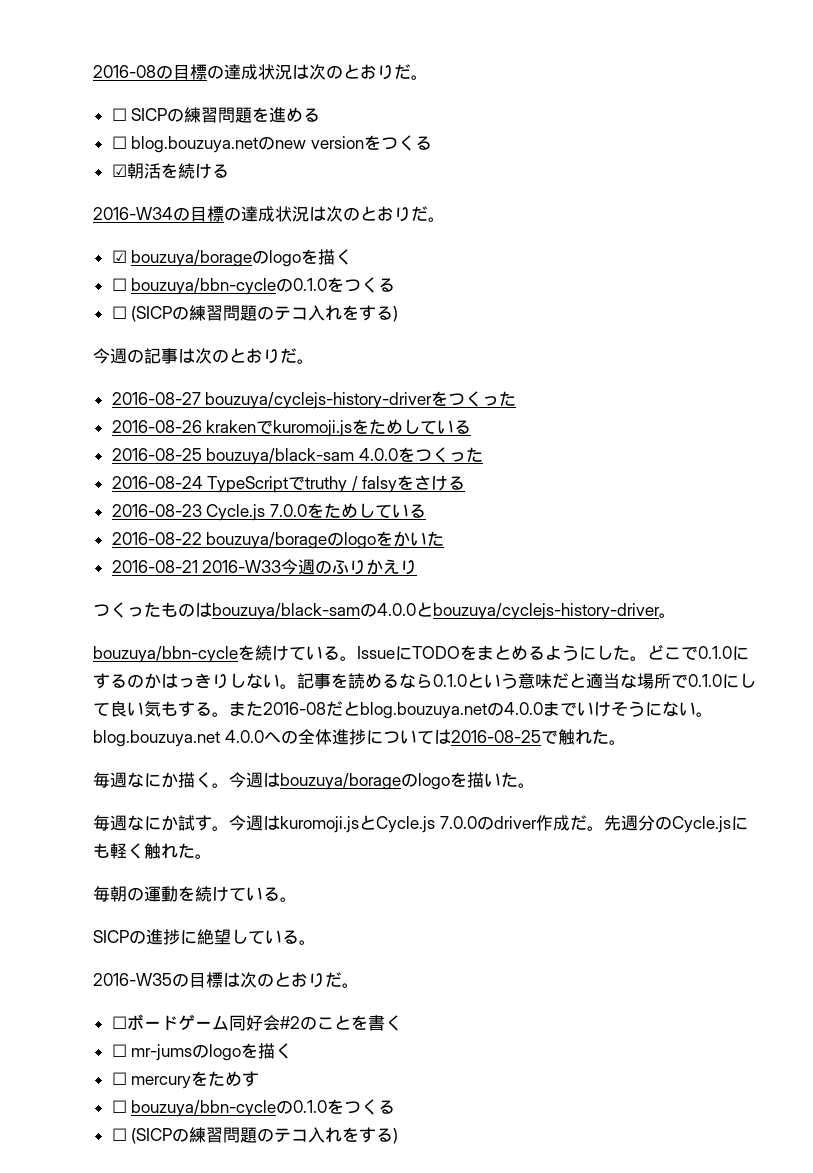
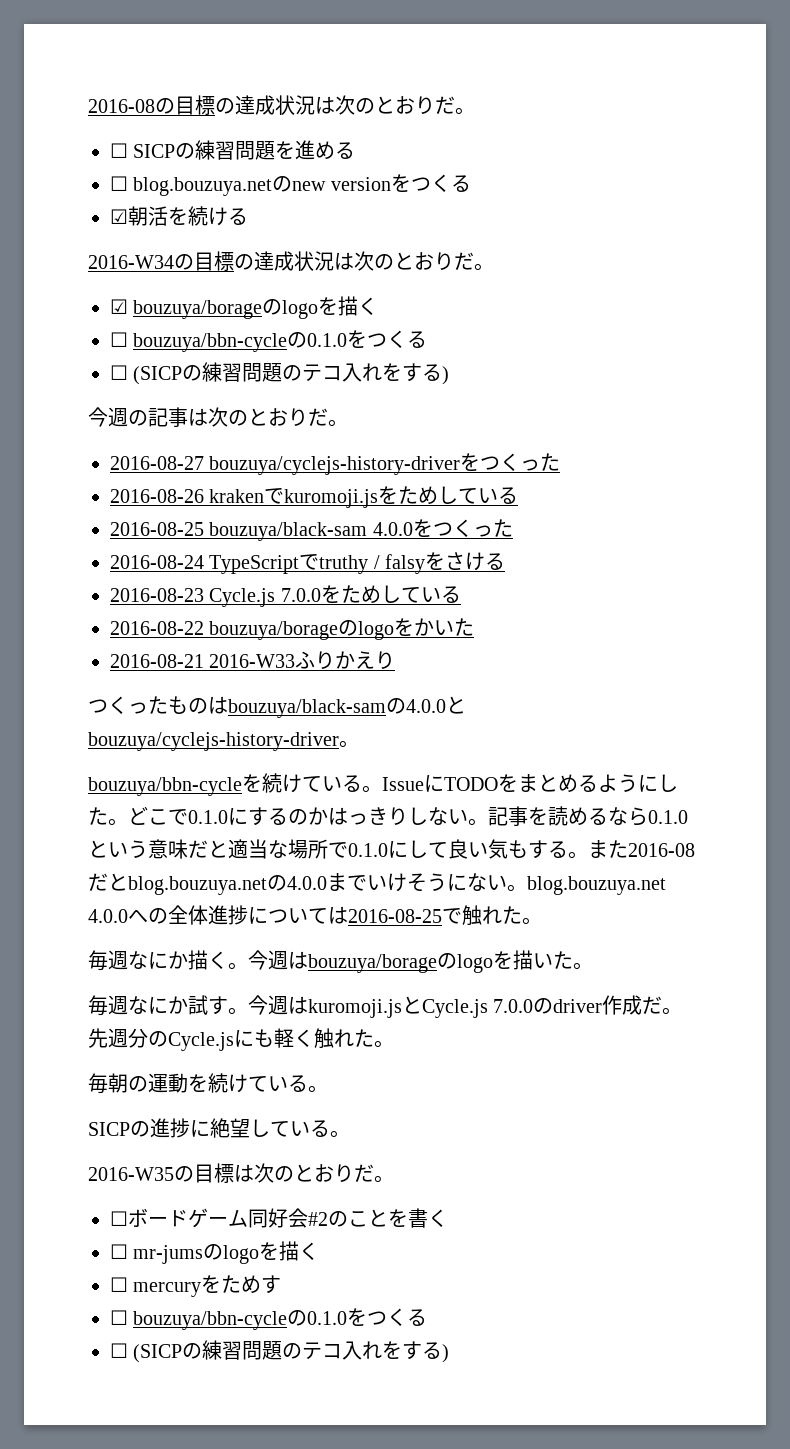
[281,559,333,575] 今週の -> (296, 661) none

